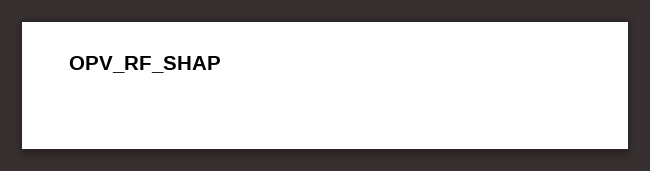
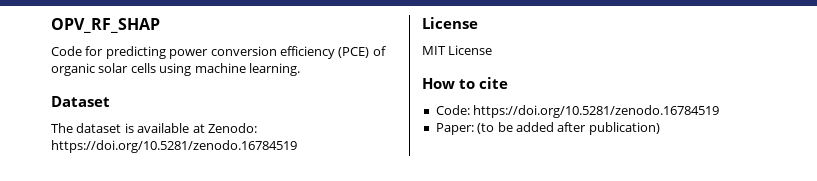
(221, 64) none -> [51,46,386,59] [51,63,300,76] [51,96,110,107] [51,123,257,133] [51,140,297,153] [422,17,478,29] [422,45,493,55] [422,77,508,89] [435,105,720,118] [435,122,660,135] // Code for predicting power conversion efficiency (PCE) of organic solar cells using machine learning. // Dataset // The dataset is available at Zenodo: https://doi.org/10.5281/zenodo.16784519 // License // MIT License // How to cite // Code: https://doi.org/10.5281/zenodo.16784519 // Paper: (to be added after publication)

